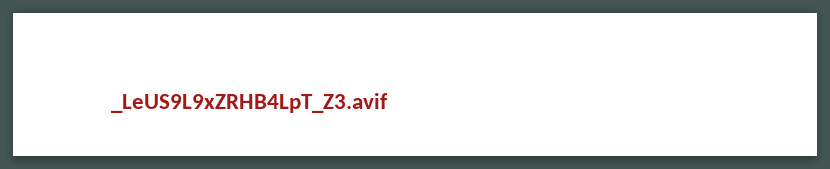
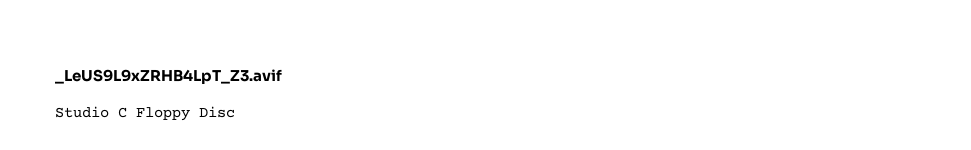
(388, 103) none -> [55,106,235,121] // Studio C Floppy Disc

